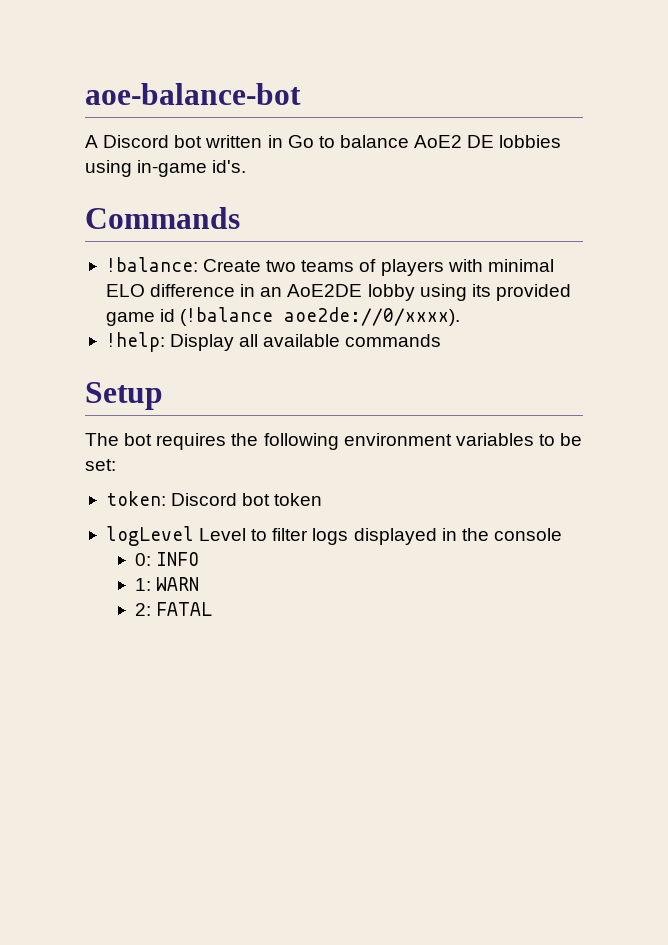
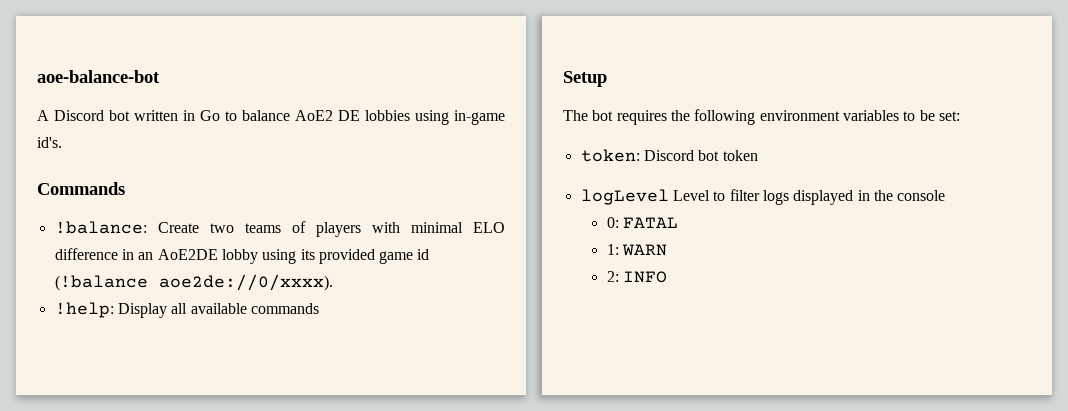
[156,552,200,566] INFO -> [623,217,679,228] FATAL
[156,602,213,616] FATAL -> [623,271,668,283] INFO

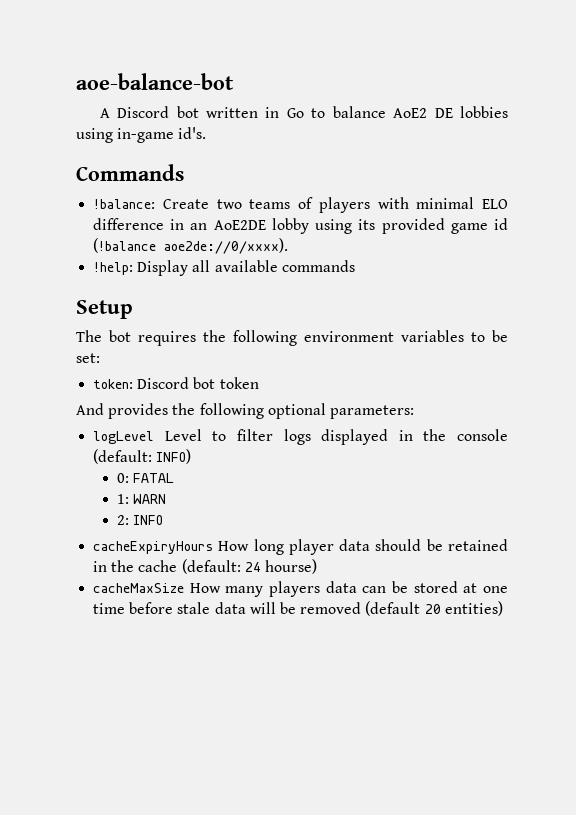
(758, 155) none -> [76,403,414,419] // And provides the following optional parameters:
(946, 195) none -> [93,449,192,464] (default: INFO)
(668, 277) none -> [93,539,508,555] [93,559,317,574] [93,581,508,597] [93,601,503,616] // cacheExpiryHours How long player data should be retained in the cache (default: 24 hourse) // cacheMaxSize How many players data can be stored at one time before stale data will be removed (default 20 entities)

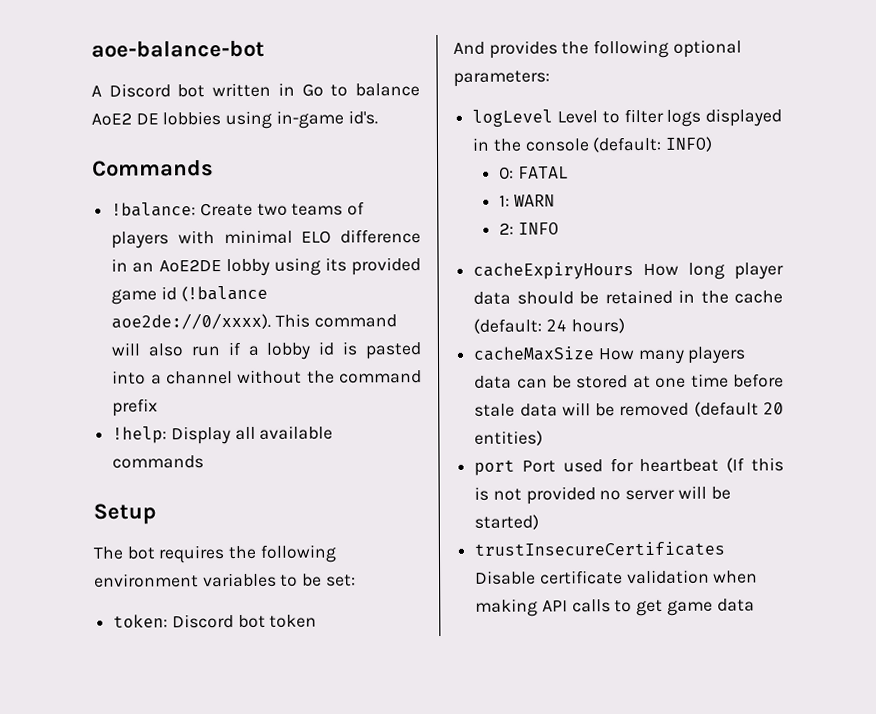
(289, 246) none -> [274,313,397,328] [111,341,422,360] [112,369,422,385] [112,398,159,417] This command will also run if a lobby id is pasted into a channel without the command prefix
[264,559,317,574] hourse) -> [570,318,625,334] hours)
(503, 608) none -> [474,457,784,476] [474,485,731,505] [474,514,540,530] [474,541,726,557] [475,569,759,585] [475,598,755,617] // port Port used for heartbeat (If this is not provided no server will be started) // trustInsecureCertificates Disable certificate validation when making API calls to get game data

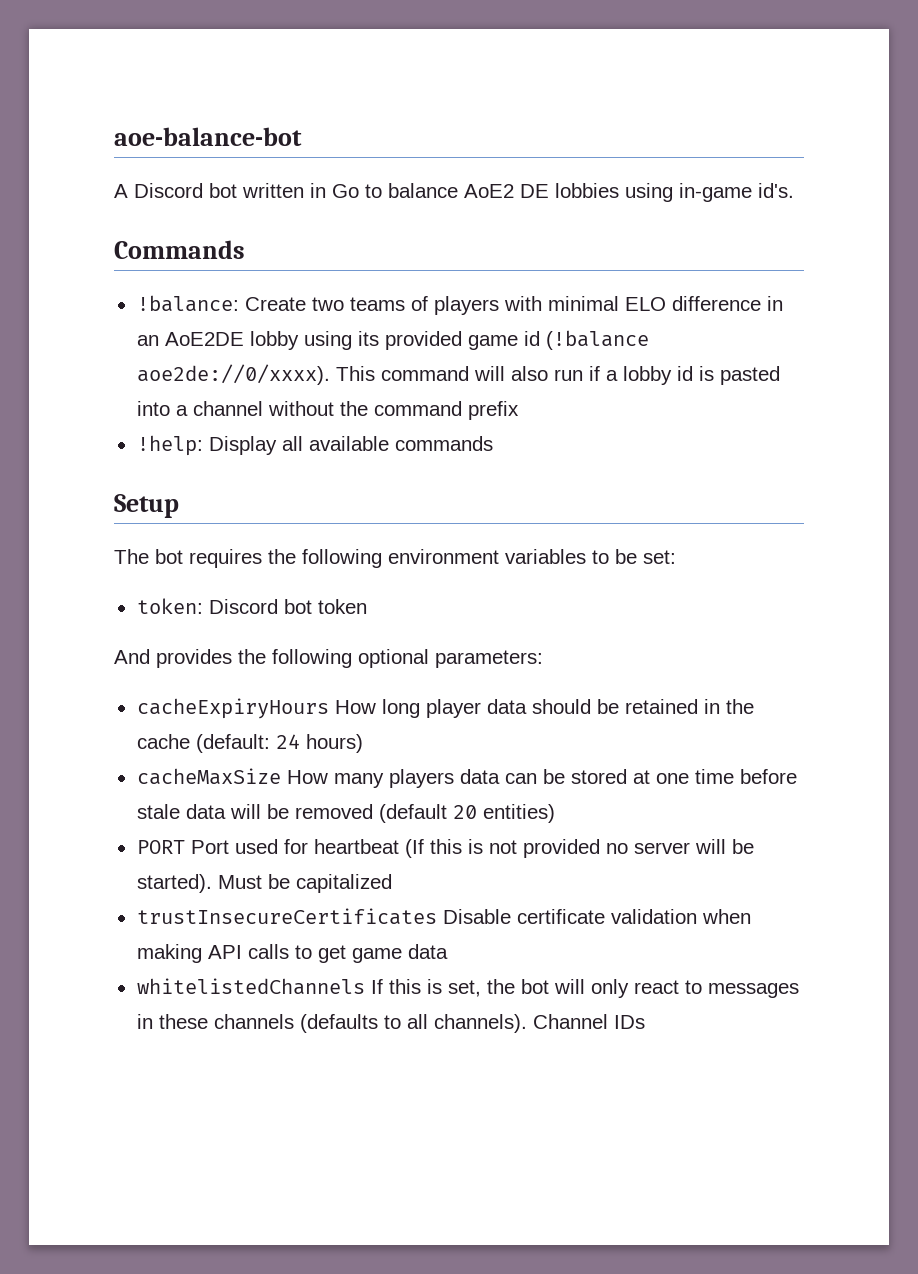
[472,108,782,127] [472,136,713,153] [499,166,569,180] [499,194,555,207] [499,222,559,235] // logLevel Level to filter logs displayed in the console (default: INFO) // 0: FATAL // 1: WARN // 2: INFO -> (543, 659) none
[474,459,516,476] port -> [136,840,185,854] PORT
[474,514,540,530] started) -> [136,874,392,893] started). Must be capitalized
(755, 605) none -> [136,978,799,998] [136,1014,645,1033] // whitelistedChannels If this is set, the bot will only react to messages in these channels (defaults to all channels). Channel IDs

